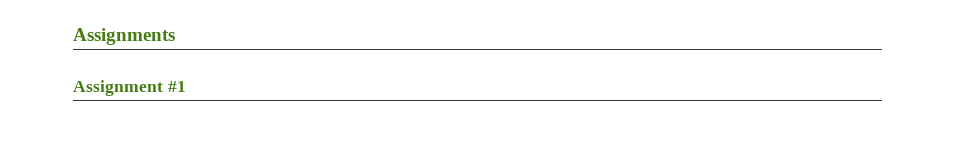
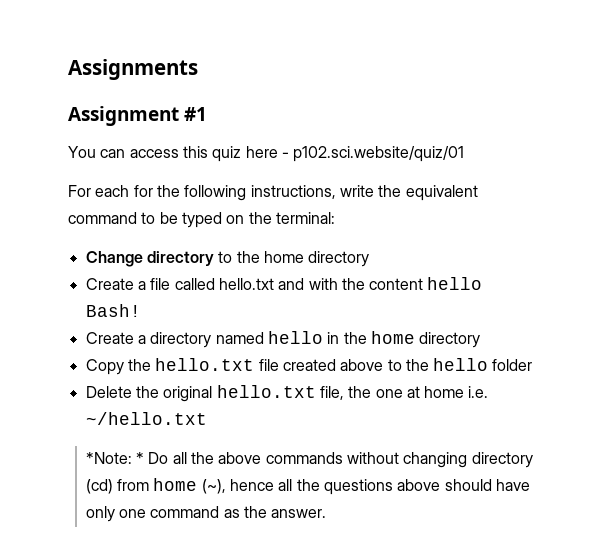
(186, 86) none -> [68,146,465,162] [68,185,478,201] [68,212,335,228] [85,251,370,267] [85,277,483,290] [85,304,141,317] [85,331,481,348] [85,358,533,375] [85,385,489,402] [85,412,207,425] [85,452,533,468] [85,478,530,495] [85,506,327,522] // You can access this quiz here - p102.sci.website/quiz/01 // For each for the following instructions, write the equivalent command to be typed on the terminal: // Change directory to the home directory // Create a file called hello.txt and with the content hello Bash! // Create a directory named hello in the home directory // Copy the hello.txt file created above to the hello folder // Delete the original hello.txt file, the one at home i.e. ~/hello.txt // *Note: * Do all the above commands without changing directory (cd) from home (~), hence all the questions above should have only one command as the answer.

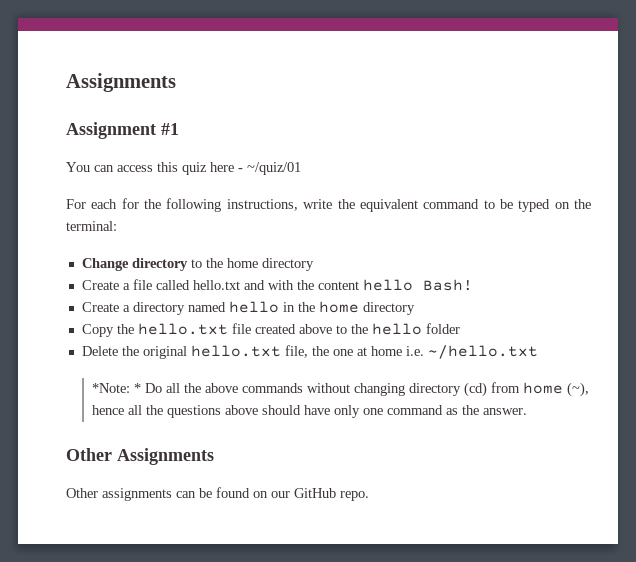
[293,146,465,162] p102.sci.website/quiz/01 -> [247,162,301,175] ~/quiz/01
(327, 513) none -> [66,448,214,465] [66,487,369,501] // Other Assignments // Other assignments can be found on our GitHub repo.

